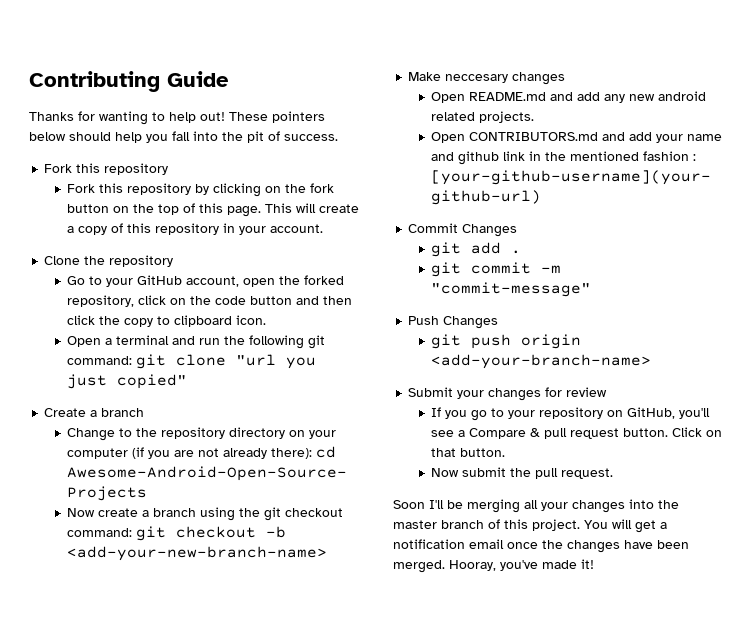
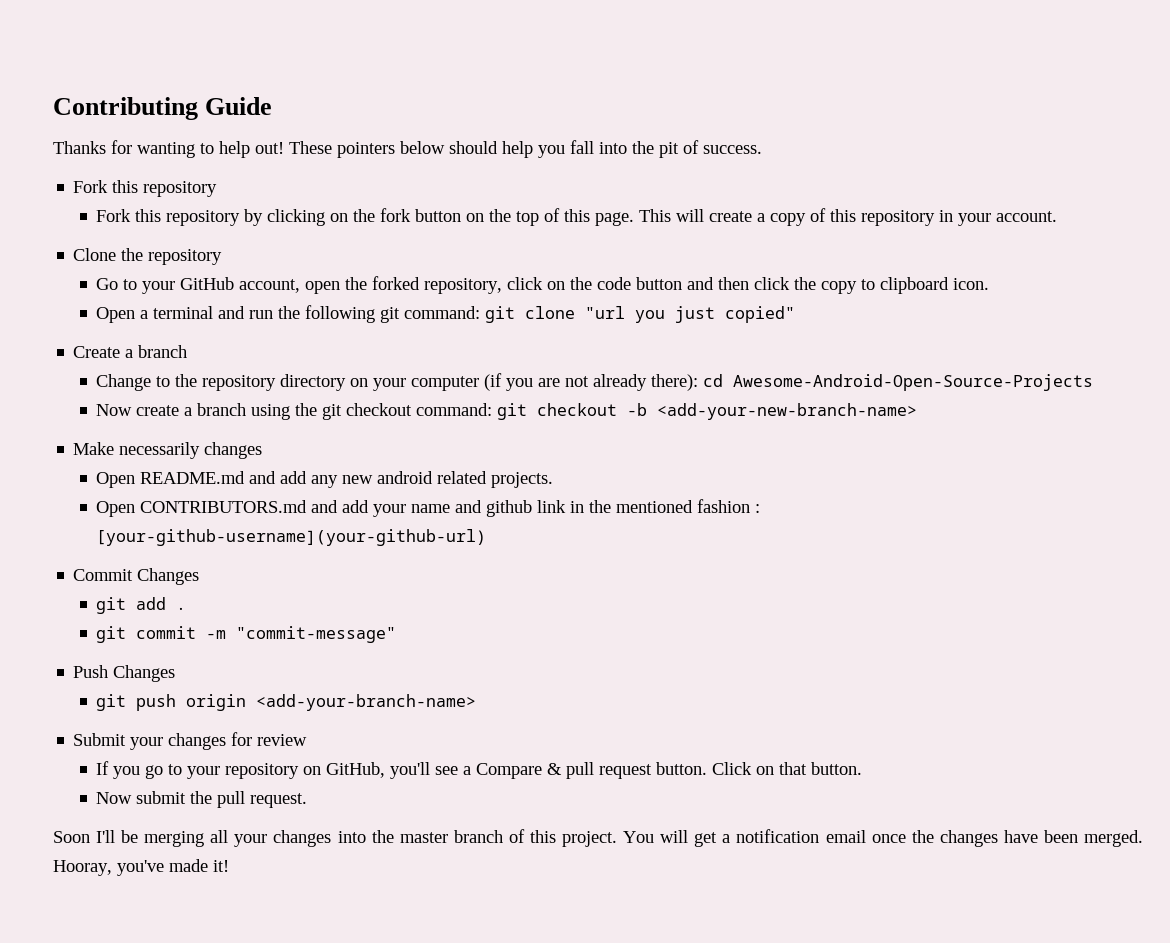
[445,74,509,83] neccesary -> [119,442,201,459] necessarily

